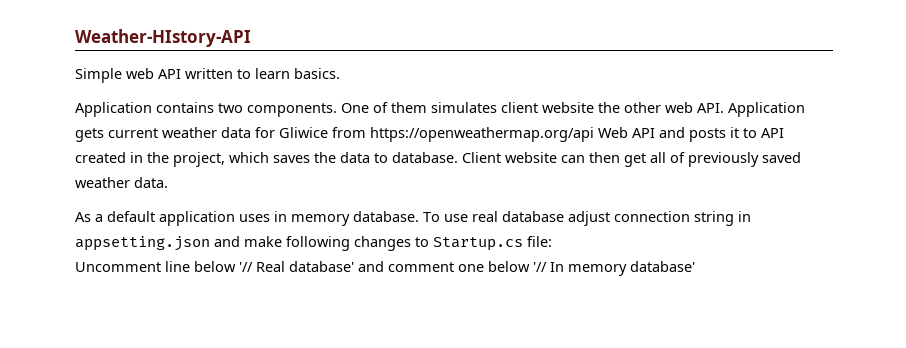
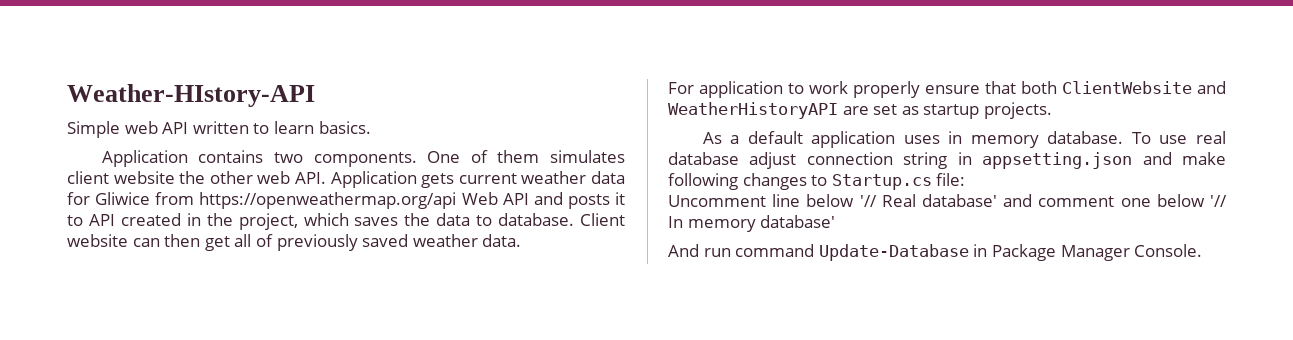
(168, 182) none -> [668,81,1226,98] [668,102,1052,119] // For application to work properly ensure that both ClientWebsite and WeatherHistoryAPI are set as startup projects.
(695, 266) none -> [668,244,1203,261] // And run command Update-Database in Package Manager Console.

